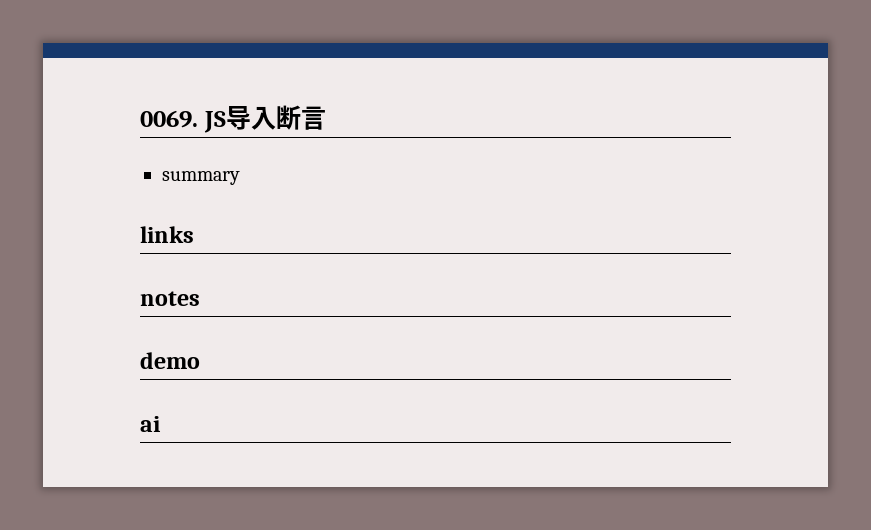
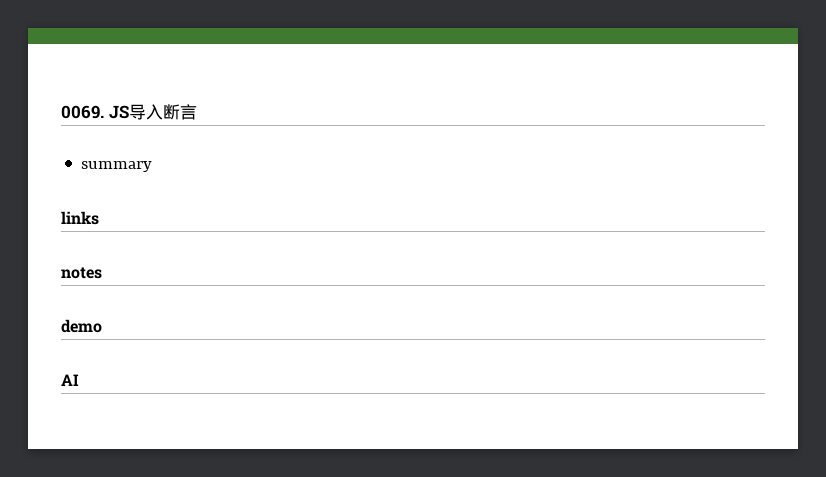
[140,416,161,432] ai -> [61,374,79,386] AI

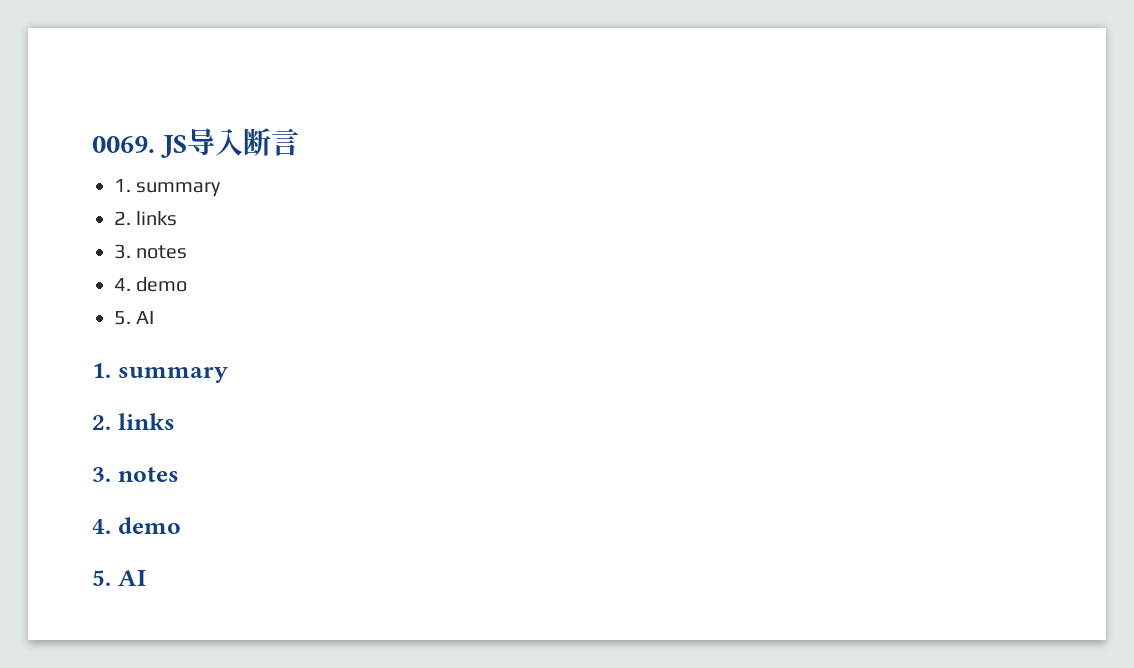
[81,161,153,172] [61,211,99,225] [61,267,102,279] [61,319,102,333] [61,374,79,386] summary // links // notes // demo // AI -> [114,179,222,197] [114,211,178,226] [114,244,188,259] [114,277,188,292] [114,311,155,325] [92,363,228,383] [92,413,175,430] [92,467,179,482] [92,517,181,534] [92,570,146,586] 1. summary // 2. links // 3. notes // 4. demo // 5. AI // 1. summary // 2. links // 3. notes // 4. demo // 5. AI

